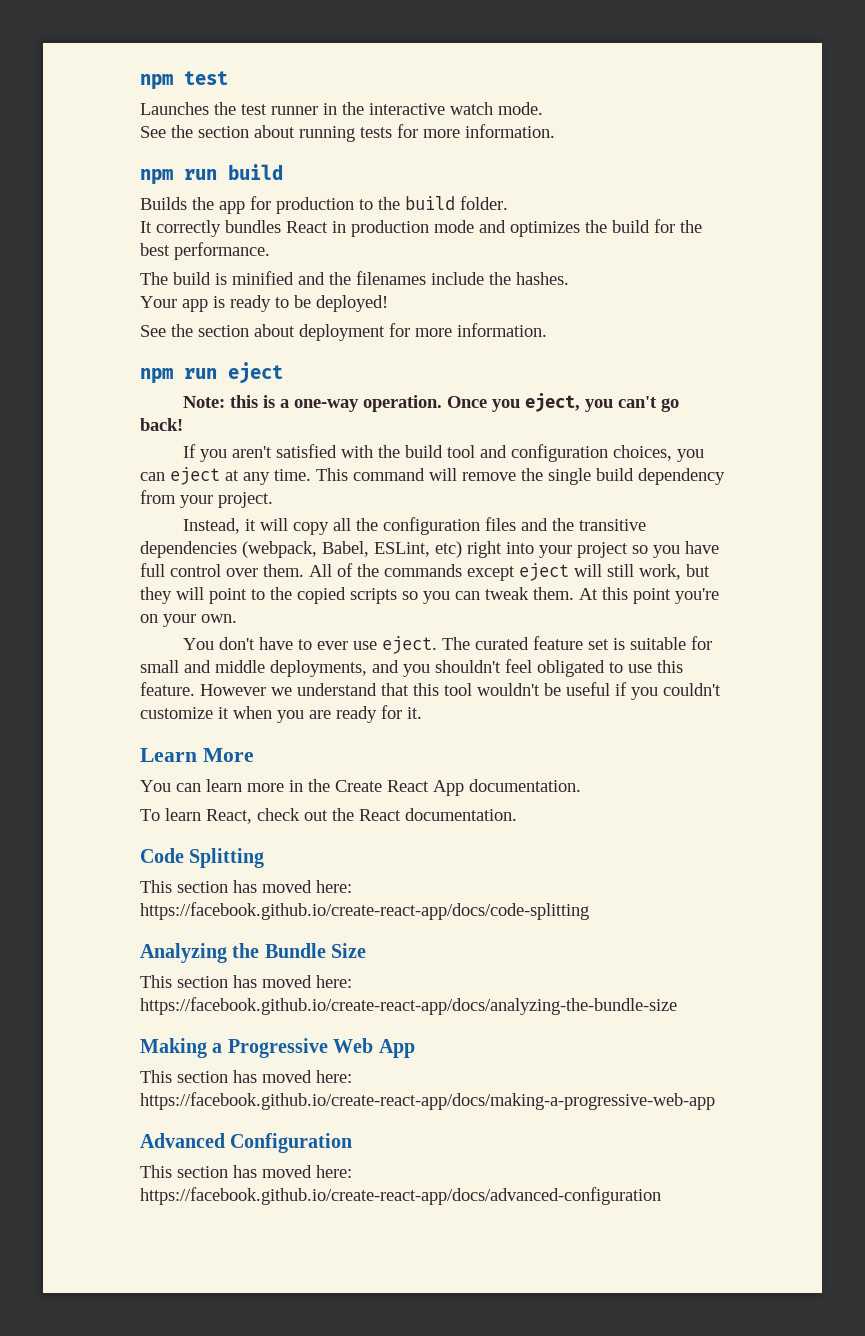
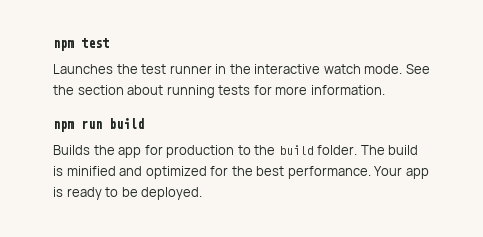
(543, 108) // -> (403, 69) none
[140,219,702,237] [140,242,270,260] // It correctly bundles React in production mode and optimizes the build for the best performance. // -> (358, 150) none
[329,271,569,285] the filenames include the hashes. // -> [145,166,371,179] optimized for the best performance.
[316,295,388,312] [140,323,547,341] [140,362,283,384] [182,393,679,412] [140,418,183,431] [182,444,704,462] [140,467,725,485] [140,490,273,508] [182,517,646,535] [140,541,719,558] [140,563,710,581] [140,587,719,604] [140,614,237,627] [182,636,712,654] [140,659,683,677] [140,682,721,700] [140,705,422,723] [140,748,254,762] [140,779,581,796] [140,808,517,824] [140,848,265,868] [140,880,352,893] [140,902,589,920] [140,943,367,963] [140,975,352,988] [140,997,677,1015] [140,1038,415,1058] [140,1070,352,1083] [140,1092,715,1110] [140,1133,353,1153] [140,1165,352,1178] [140,1187,661,1205] deployed! // See the section about deployment for more information. // npm run eject // Note: this is a one-way operation. Once you eject, you can't go back! // If you aren't satisfied with the build tool and configuration choices, you can eject at any time. This command will remove the single build dependency from your project. // Instead, it will copy all the configuration files and the transitive dependencies (webpack, Babel, ESLint, etc) right into your project so you have full control over them. All of the commands except eject will still work, but they will point to the copied scripts so you can tweak them. At this point you're on your own. // You don't have to ever use eject. The curated feature set is suitable for small and middle deployments, and you shouldn't feel obligated to use this feature. However we understand that this tool wouldn't be useful if you couldn't customize it when you are ready for it. // Learn More // You can learn more in the Create React App documentation. // To learn React, check out the React documentation. // Code Splitting // This section has moved here: https://facebook.github.io/create-react-app/docs/code-splitting // Analyzing the Bundle Size // This section has moved here: https://facebook.github.io/create-react-app/docs/analyzing-the-bundle-size // Making a Progressive Web App // This section has moved here: https://facebook.github.io/create-react-app/docs/making-a-progressive-web-app // Advanced Configuration // This section has moved here: https://facebook.github.io/create-react-app/docs/advanced-configuration -> [141,187,203,200] deployed.

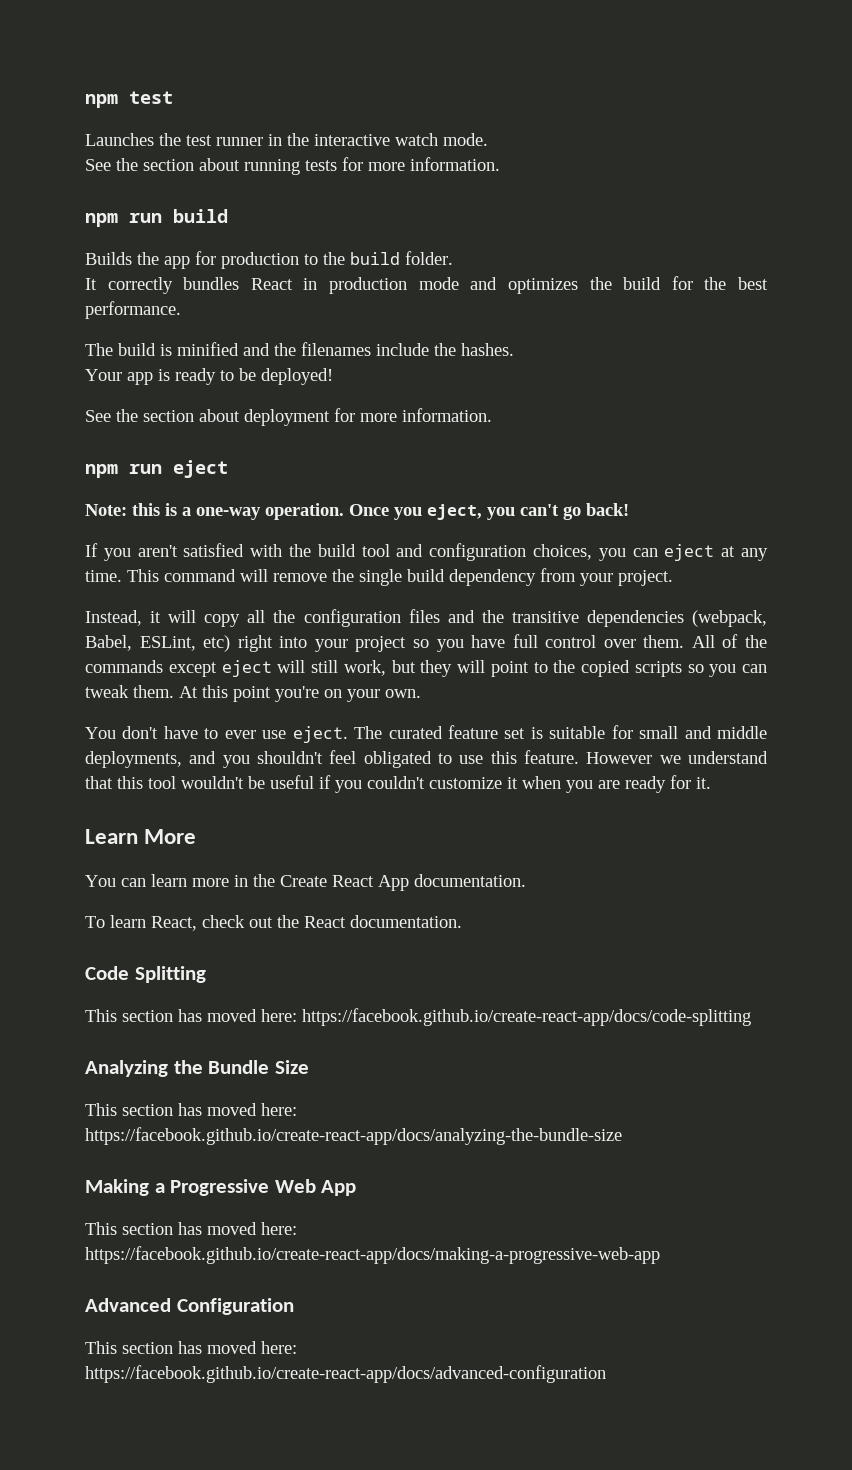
(403, 69) none -> (488, 139) //
(358, 150) none -> [85,276,769,294] [85,301,181,319] // It correctly bundles React in production mode and optimizes the build for the best performance. //
[145,166,371,179] optimized for the best performance. -> [274,342,514,356] the filenames include the hashes. //
[141,187,203,200] deployed. -> [261,368,333,385] [85,408,492,426] [85,460,228,478] [85,503,629,520] [85,543,768,561] [85,568,673,586] [85,609,767,627] [85,634,767,652] [85,660,767,677] [85,685,421,702] [85,725,767,743] [85,750,768,768] [85,775,711,793] [85,829,197,844] [85,874,526,891] [85,915,462,931] [85,966,206,983] [85,1008,751,1026] [85,1060,309,1077] [85,1103,297,1116] [85,1127,622,1145] [85,1179,357,1196] [85,1222,297,1235] [85,1246,660,1264] [85,1298,294,1315] [85,1341,297,1354] [85,1365,606,1383] deployed! // See the section about deployment for more information. // npm run eject // Note: this is a one-way operation. Once you eject, you can't go back! // If you aren't satisfied with the build tool and configuration choices, you can eject at any time. This command will remove the single build dependency from your project. // Instead, it will copy all the configuration files and the transitive dependencies (webpack, Babel, ESLint, etc) right into your project so you have full control over them. All of the commands except eject will still work, but they will point to the copied scripts so you can tweak them. At this point you're on your own. // You don't have to ever use eject. The curated feature set is suitable for small and middle deployments, and you shouldn't feel obligated to use this feature. However we understand that this tool wouldn't be useful if you couldn't customize it when you are ready for it. // Learn More // You can learn more in the Create React App documentation. // To learn React, check out the React documentation. // Code Splitting // This section has moved here: https://facebook.github.io/create-react-app/docs/code-splitting // Analyzing the Bundle Size // This section has moved here: https://facebook.github.io/create-react-app/docs/analyzing-the-bundle-size // Making a Progressive Web App // This section has moved here: https://facebook.github.io/create-react-app/docs/making-a-progressive-web-app // Advanced Configuration // This section has moved here: https://facebook.github.io/create-react-app/docs/advanced-configuration

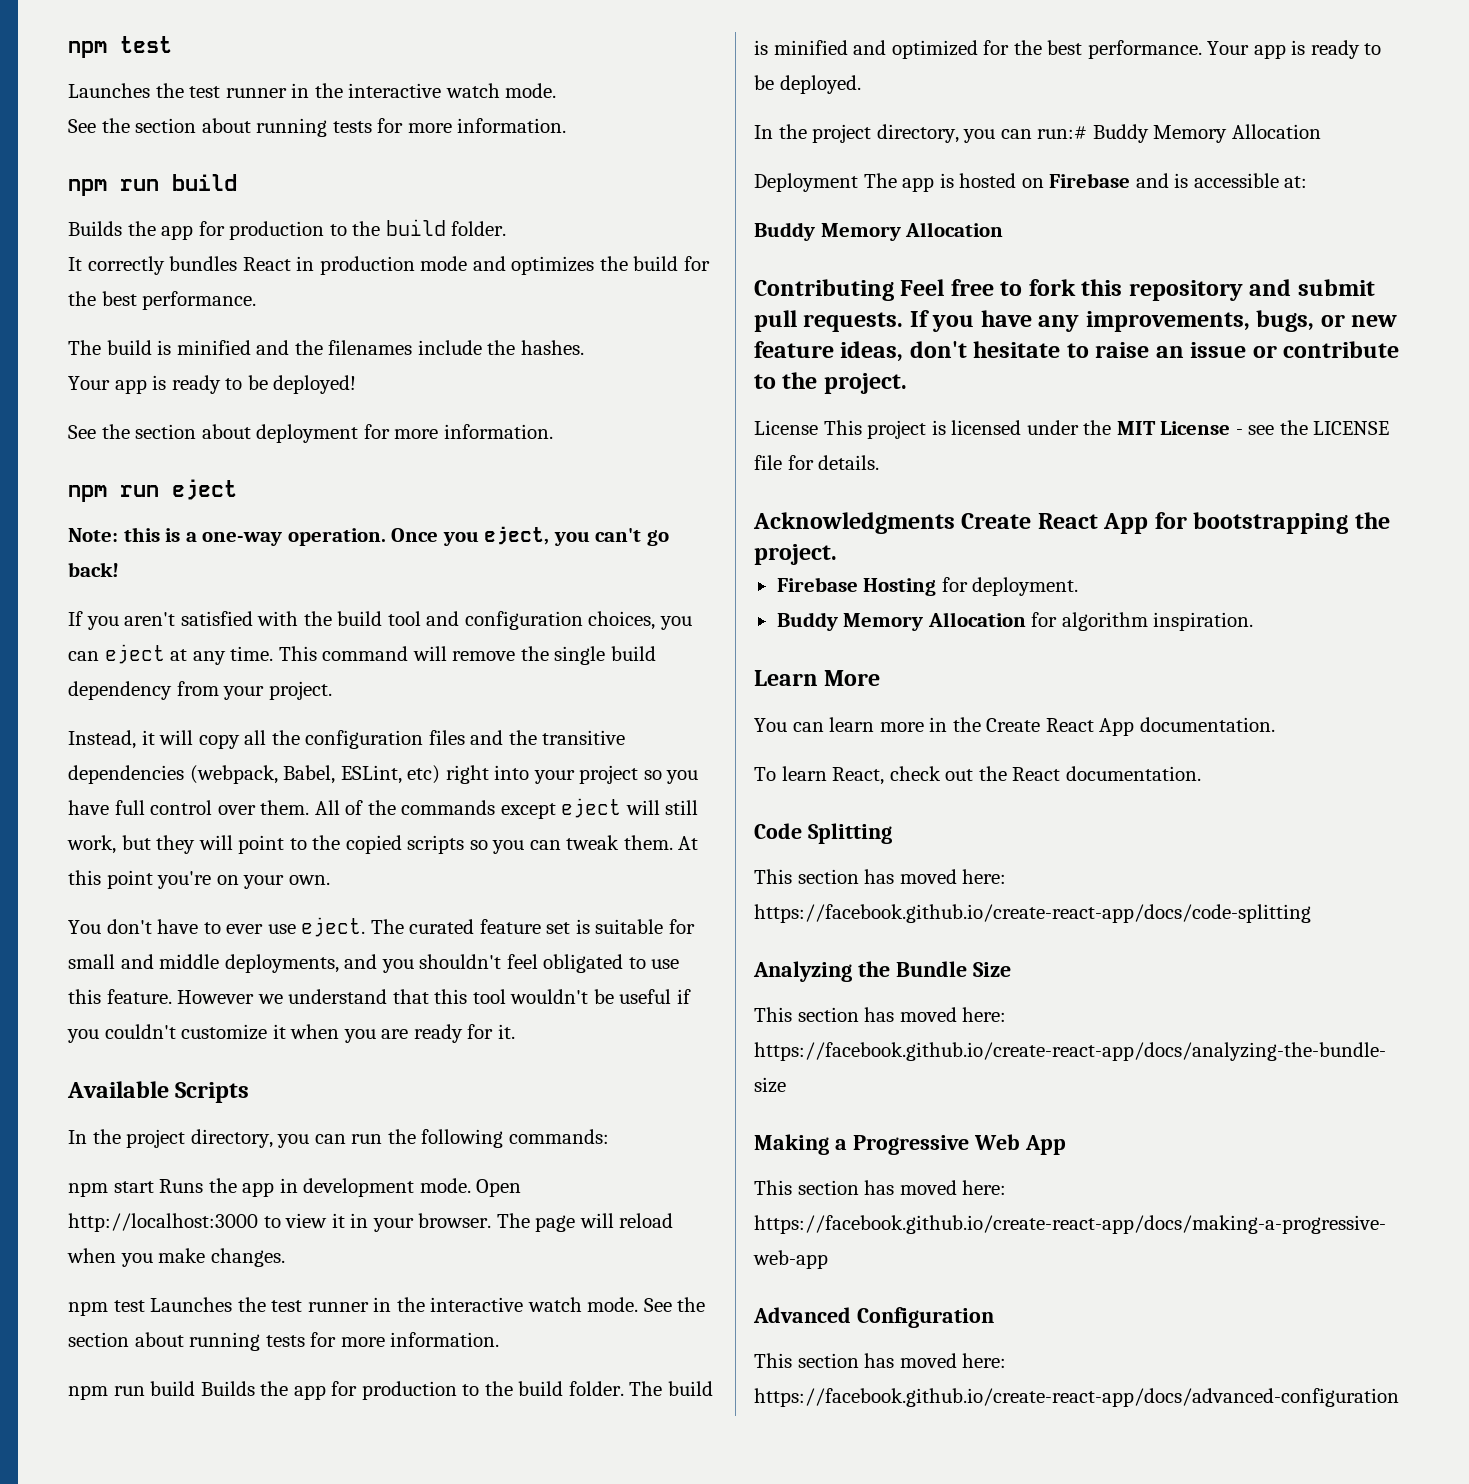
(711, 783) none -> [67,1081,250,1103] [68,1129,609,1148] [68,1178,522,1197] [68,1213,674,1232] [67,1248,285,1267] [68,1297,706,1316] [68,1332,500,1351] [68,1381,713,1400] [754,40,1382,59] [754,75,861,94] [754,124,1321,143] [754,173,1308,192] [754,222,1004,241] [754,279,1375,301] [754,310,1398,332] [754,341,1400,362] [754,372,907,394] [754,420,1390,439] [754,455,880,470] [753,512,1390,534] [754,544,837,565] [776,577,1079,596] [776,612,1254,631] // Available Scripts // In the project directory, you can run the following commands: // npm start Runs the app in development mode. Open http://localhost:3000 to view it in your browser. The page will reload when you make changes. // npm test Launches the test runner in the interactive watch mode. See the section about running tests for more information. // npm run build Builds the app for production to the build folder. The build is minified and optimized for the best performance. Your app is ready to be deployed. // In the project directory, you can run:# Buddy Memory Allocation // Deployment The app is hosted on Firebase and is accessible at: // Buddy Memory Allocation // Contributing Feel free to fork this repository and submit pull requests. If you have any improvements, bugs, or new feature ideas, don't hesitate to raise an issue or contribute to the project. // License This project is licensed under the MIT License - see the LICENSE file for details. // Acknowledgments Create React App for bootstrapping the project. // Firebase Hosting for deployment. // Buddy Memory Allocation for algorithm inspiration.

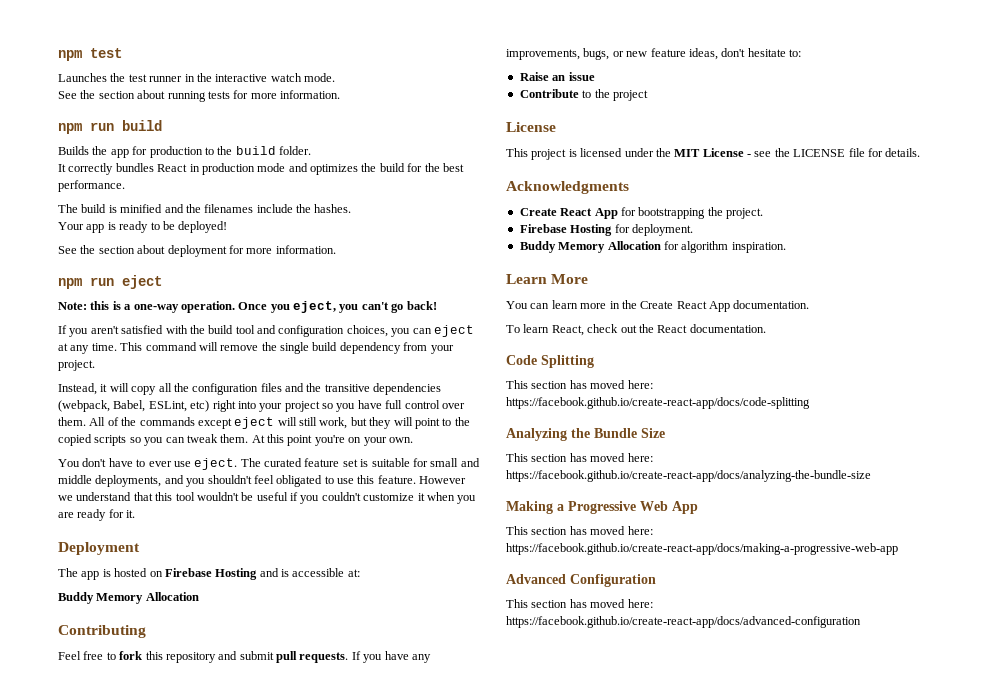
[67,1081,250,1103] [68,1129,609,1148] [68,1178,522,1197] [68,1213,674,1232] [67,1248,285,1267] [68,1297,706,1316] [68,1332,500,1351] [68,1381,713,1400] [754,40,1382,59] [754,75,861,94] [754,124,1321,143] [754,173,858,192] Available Scripts // In the project directory, you can run the following commands: // npm start Runs the app in development mode. Open http://localhost:3000 to view it in your browser. The page will reload when you make changes. // npm test Launches the test runner in the interactive watch mode. See the section about running tests for more information. // npm run build Builds the app for production to the build folder. The build is minified and optimized for the best performance. Your app is ready to be deployed. // In the project directory, you can run:# Buddy Memory Allocation // Deployment -> [58,542,140,555] Deployment //
(1131, 180) none -> [215,568,258,580] Hosting
(894, 290) none -> (146, 631) //
[1066,342,1150,358] to raise -> [789,49,801,57] [519,72,549,81] to: // Raise
[1252,341,1400,358] [754,372,907,394] [754,420,818,435] or contribute to the project. // License -> [519,89,648,101] [506,122,556,132] // Contribute to the project // License //
(955, 523) none -> (629, 187) //

